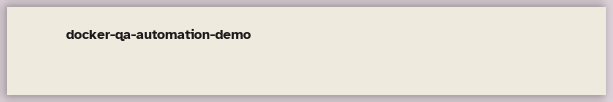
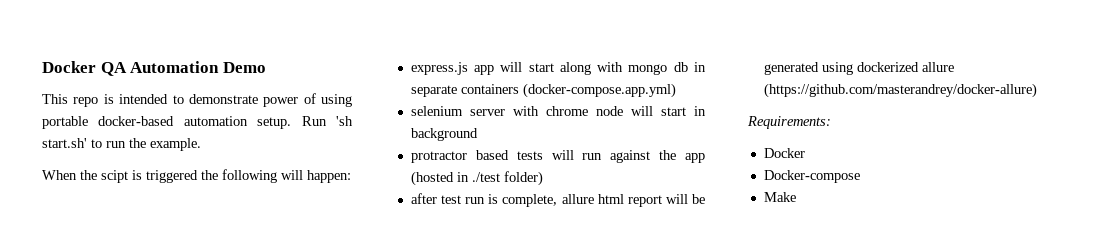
[66,28,251,41] docker-qa-automation-demo -> [42,61,266,76] [42,93,352,107] [42,116,353,129] [42,138,201,151] [42,169,351,183] [410,62,706,75] [410,83,676,98] [410,106,706,116] [410,128,478,141] [410,150,705,163] [410,171,543,186] [410,193,705,207] [763,62,954,75] [763,83,1037,98] [747,116,831,129] [763,148,805,158] [763,170,860,183] [763,192,796,202] Docker QA Automation Demo // This repo is intended to demonstrate power of using portable docker-based automation setup. Run 'sh start.sh' to run the example. // When the scipt is triggered the following will happen: // express.js app will start along with mongo db in separate containers (docker-compose.app.yml) // selenium server with chrome node will start in background // protractor based tests will run against the app (hosted in ./test folder) // after test run is complete, allure html report will be generated using dockerized allure (https://github.com/masterandrey/docker-allure) // Requirements: // Docker // Docker-compose // Make

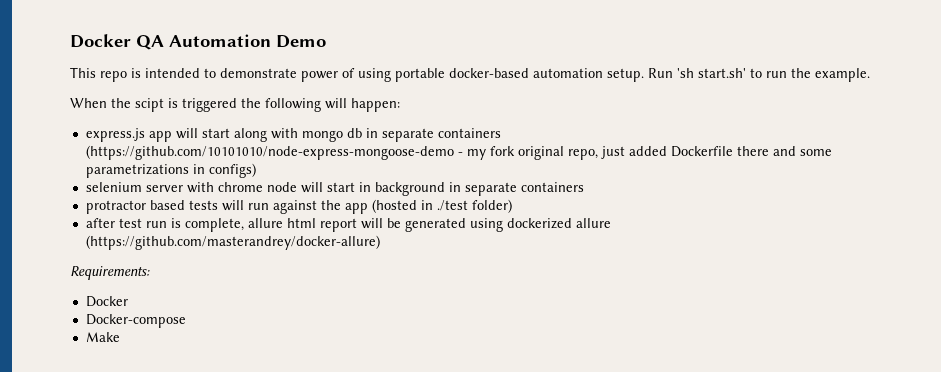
[522,83,676,98] (docker-compose.app.yml) -> [85,145,832,160] [85,163,256,178] (https://github.com/10101010/node-express-mongoose-demo - my fork original repo, just added Dockerfile there and some parametrizations in configs)
(478, 134) none -> [448,182,584,196] in separate containers

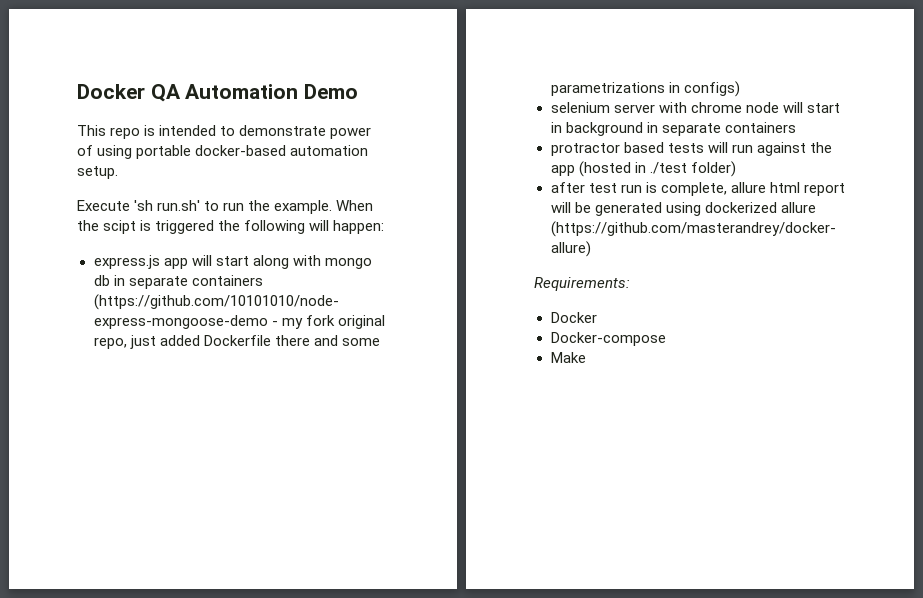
[648,68,746,78] Run 'sh start.sh' -> [77,200,201,211] // Execute 'sh run.sh'
(870, 75) // -> (333, 207) none

